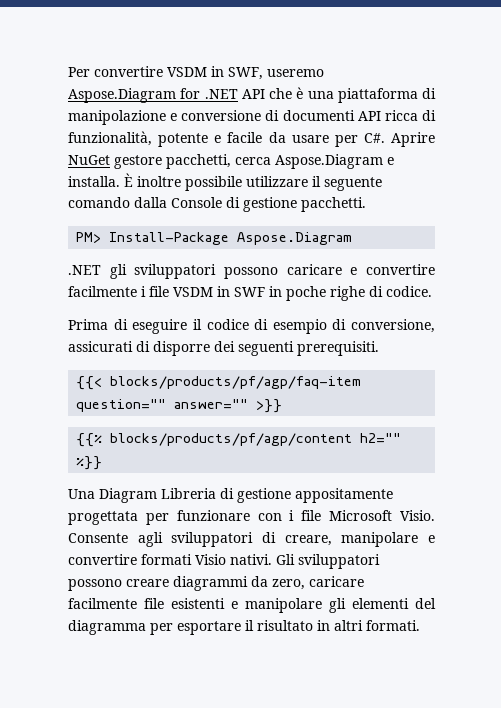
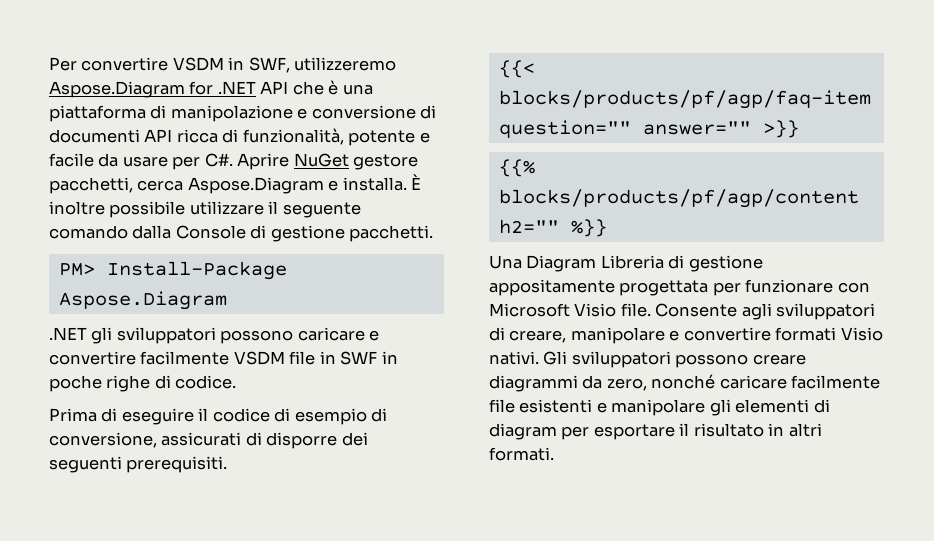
[267,69,324,77] useremo -> [294,57,397,71] utilizzeremo
[141,286,213,297] i file VSDM -> [233,351,316,365] VSDM file
[289,510,435,521] i file Microsoft Visio. -> [489,303,651,317] Microsoft Visio file.
(305, 584) none -> [651,374,716,389] nonché
[415,598,436,609] [68,620,146,635] del diagramma -> [813,399,830,413] [489,423,557,440] di diagram

